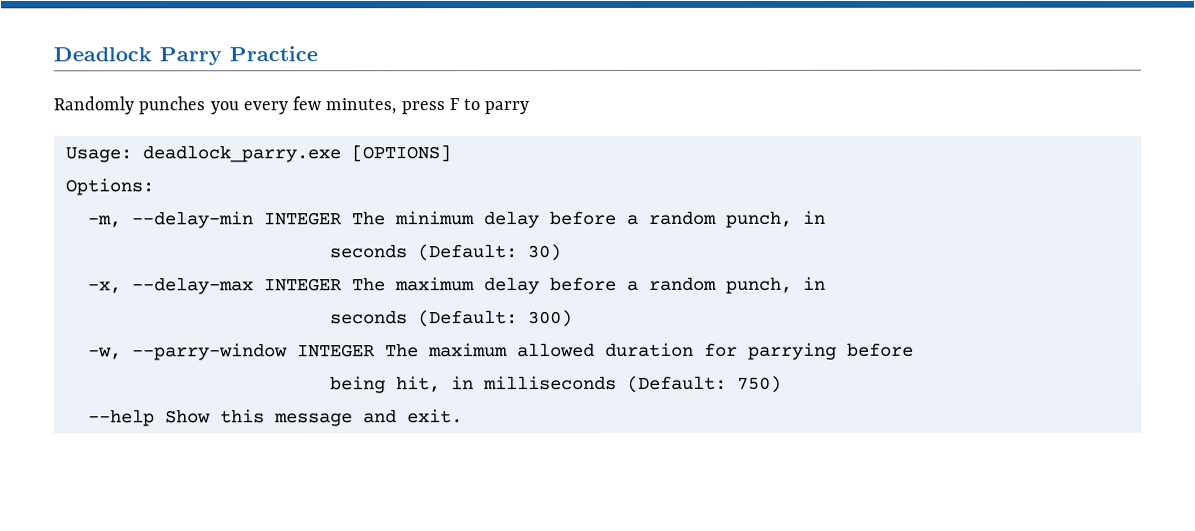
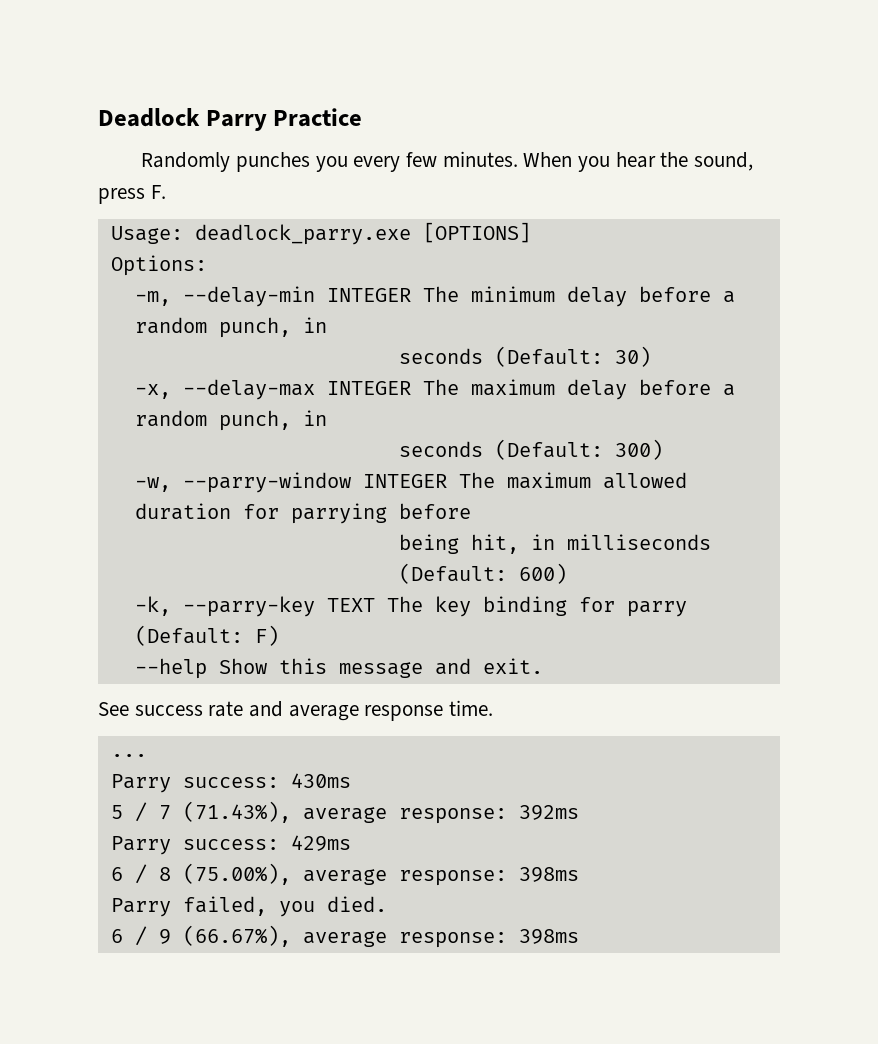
[325,98,530,115] minutes, press F to parry -> [442,151,754,172] [98,185,166,204] minutes. When you hear the sound, press F.
[736,375,782,393] 750) -> [518,563,567,584] [134,596,687,617] [134,625,279,646] 600) // -k, --parry-key TEXT The key binding for parry (Default: F)
(463, 416) none -> [98,700,494,721] [110,754,147,757] [110,773,351,793] [110,801,579,824] [110,835,351,855] [110,863,579,886] [110,896,387,917] [110,925,579,948] // See success rate and average response time. // ... // Parry success: 430ms // 5 / 7 (71.43%), average response: 392ms // Parry success: 429ms // 6 / 8 (75.00%), average response: 398ms // Parry failed, you died. // 6 / 9 (66.67%), average response: 398ms

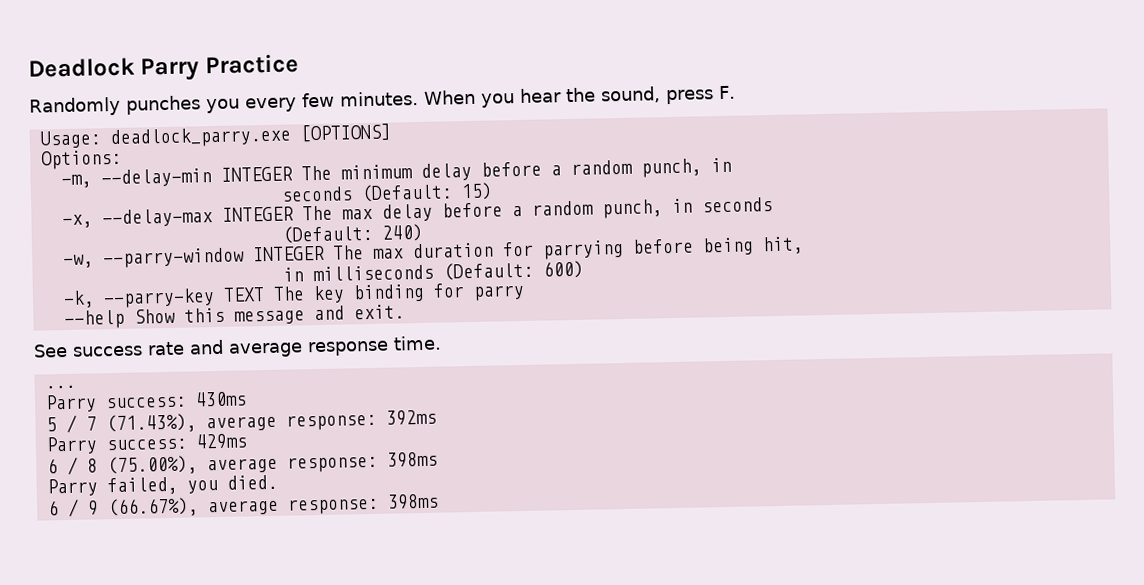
[614,346,651,367] 30) -> [460,182,493,201] 15)
[470,379,735,400] [134,410,327,431] [398,439,663,460] maximum delay before a random punch, in // seconds (Default: 300) -> [341,197,773,222] [281,223,423,244] max delay before a random punch, in seconds // (Default: 240)
[506,472,687,489] maximum allowed -> [372,248,404,259] max
(471, 511) // -> (694, 246) none
(519, 544) none -> (804, 245) //
[134,625,279,646] (Default: F) -> (525, 292) none

